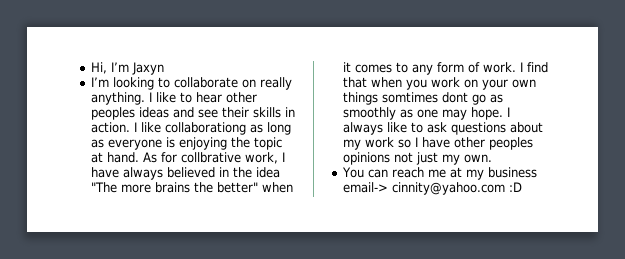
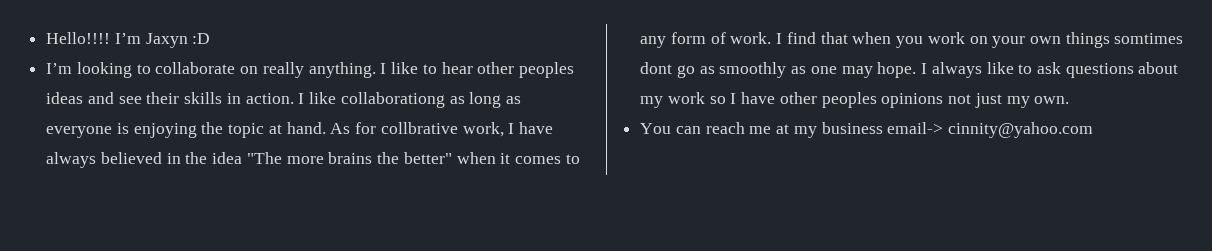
[90,62,107,74] Hi, -> [46,32,111,44] Hello!!!!
(164, 68) none -> [192,33,211,44] :D
[508,182,522,192] :D -> (1094, 130) none

